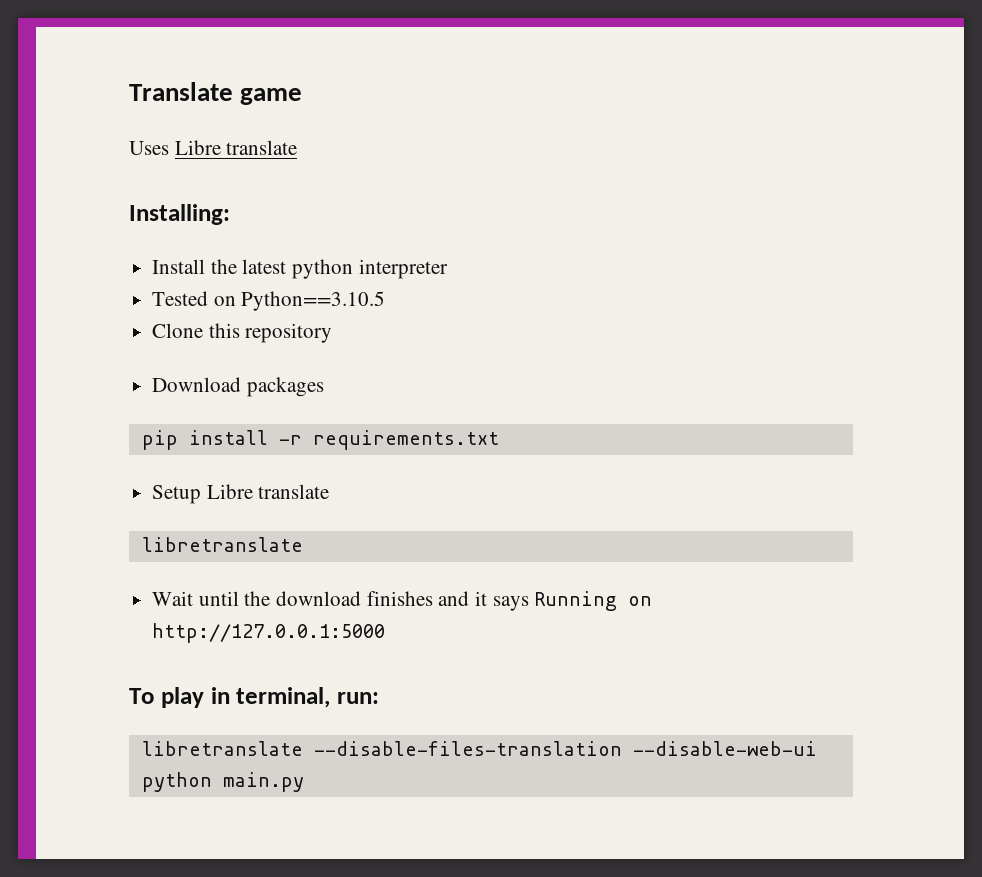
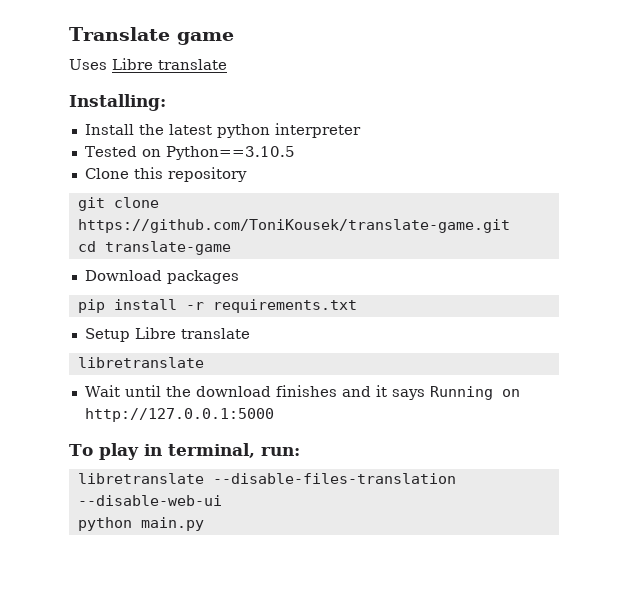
(333, 333) none -> [77,197,159,211] [77,219,510,233] [77,241,231,255] // git clone https://github.com/ToniKousek/translate-game.git // cd translate-game

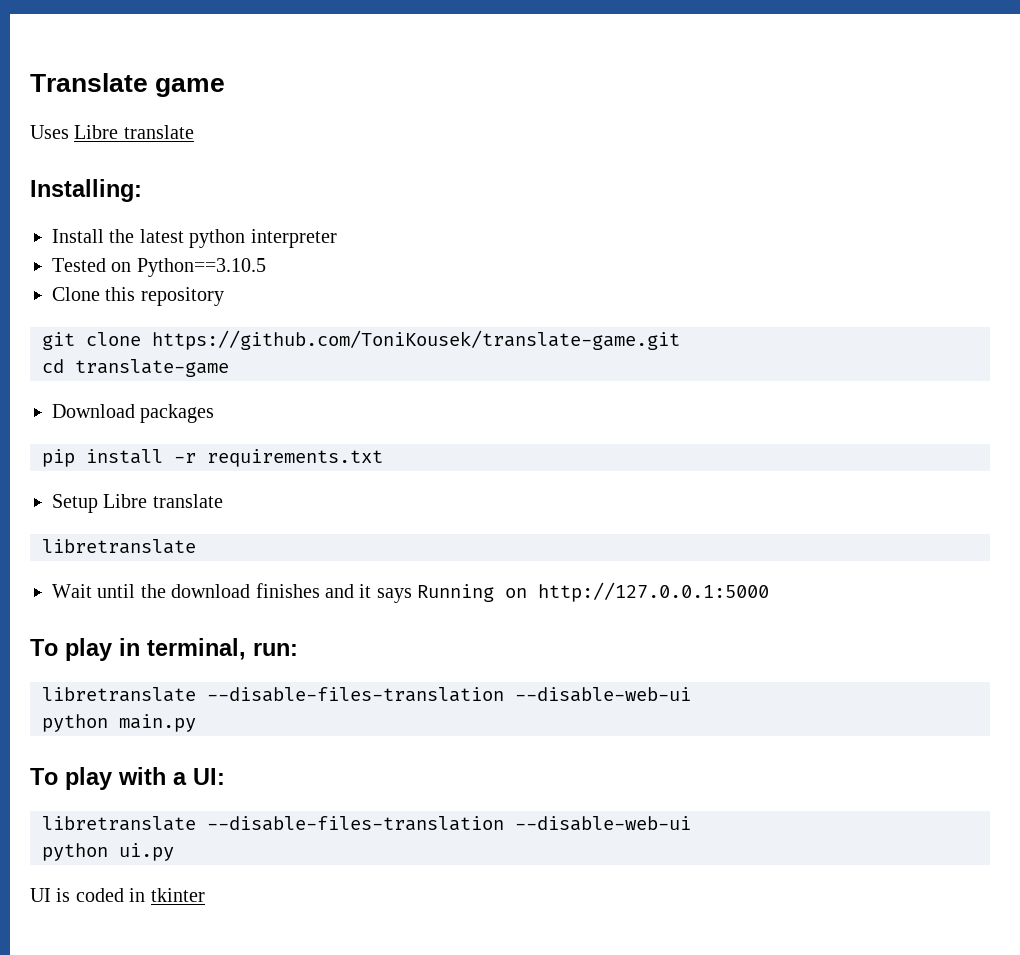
(204, 524) none -> [30,767,225,790] [42,816,691,831] [42,843,174,861] [30,888,205,902] // To play with a UI: // libretranslate --disable-files-translation --disable-web-ui // python ui.py // UI is coded in tkinter

